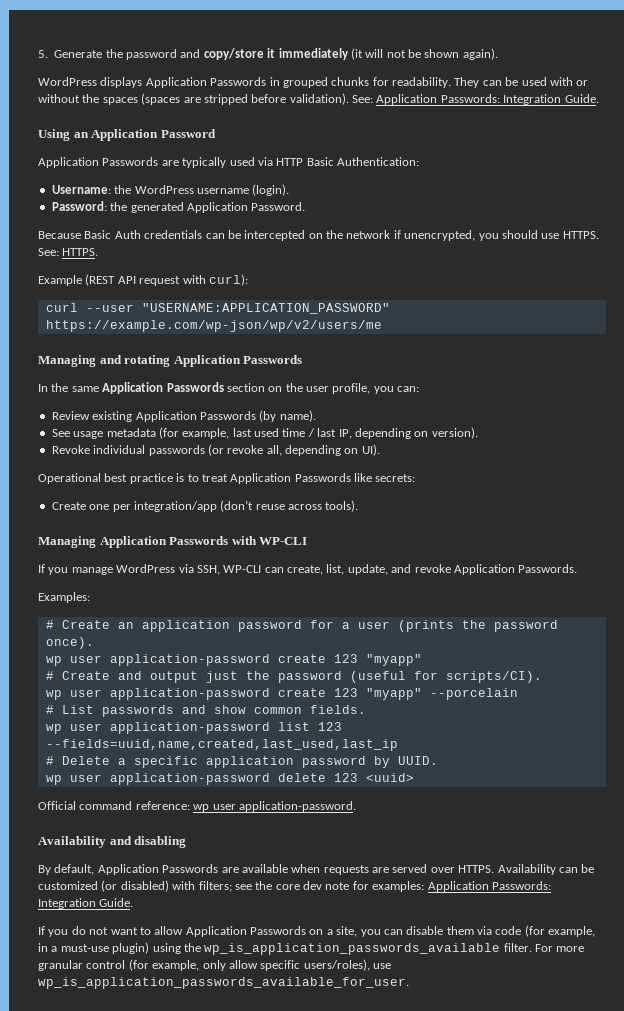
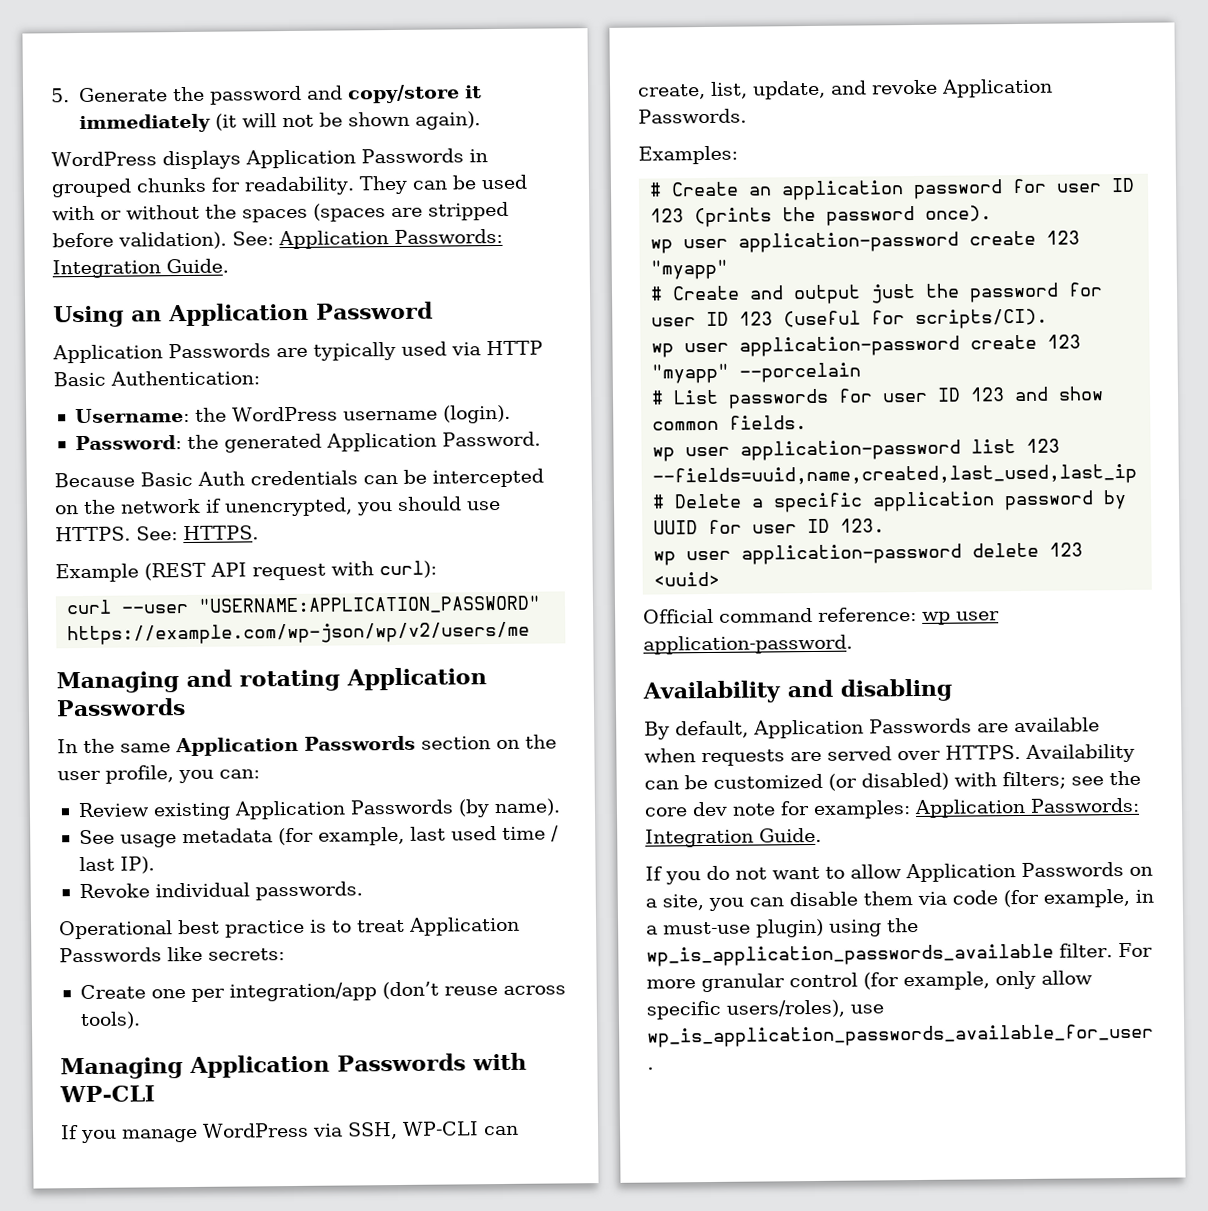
[338,427,478,439] [51,444,380,456] IP, depending on version). // Revoke individual passwords (or revoke all, depending on UI). -> [119,856,155,874] [78,881,363,901] IP). // Revoke individual passwords.
[341,621,390,629] a user -> [1056,177,1136,193] [650,208,685,223] user ID 123
(342, 677) none -> [1068,282,1104,297] [651,311,774,327] for user ID 123
(174, 711) none -> [838,387,1006,403] for user ID 123
[397,756,438,765] UUID. -> [653,518,886,535] UUID for user ID 123.

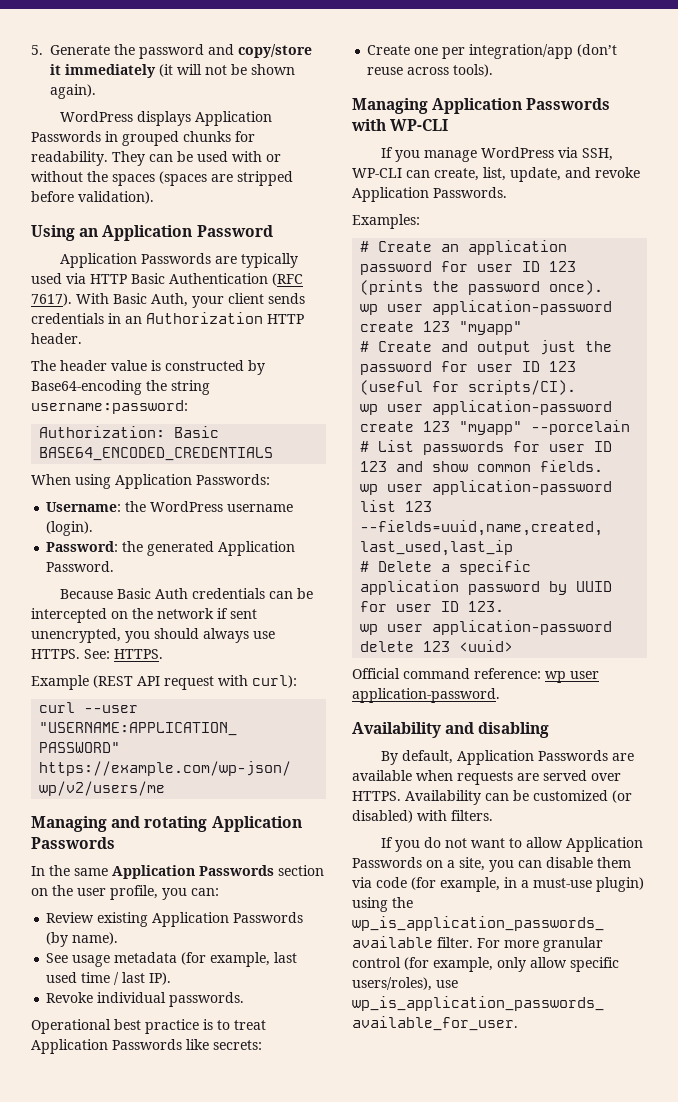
[232,228,503,250] [52,258,229,279] See: Application Passwords: Integration Guide. -> (154, 197) none
[110,370,260,386] Authentication: -> [169,273,303,286] [31,293,305,308] [31,312,304,324] [31,333,82,344] [31,360,265,375] [31,380,210,395] [31,400,188,414] [39,426,220,438] [39,447,274,461] [31,474,270,489] Authentication (RFC 7617). With Basic Auth, your client sends credentials in an Authorization HTTP header. // The header value is constructed by Base64-encoding the string username:password: // Authorization: Basic BASE64_ENCODED_CREDENTIALS // When using Application Passwords:
(222, 505) none -> [230,609,257,619] sent
(462, 503) none -> [203,628,249,643] always
[1002,770,1141,790] [644,797,1140,819] [645,827,822,848] filters; see the core dev note for examples: Application Passwords: Integration Guide. -> [451,810,493,821] filters.

